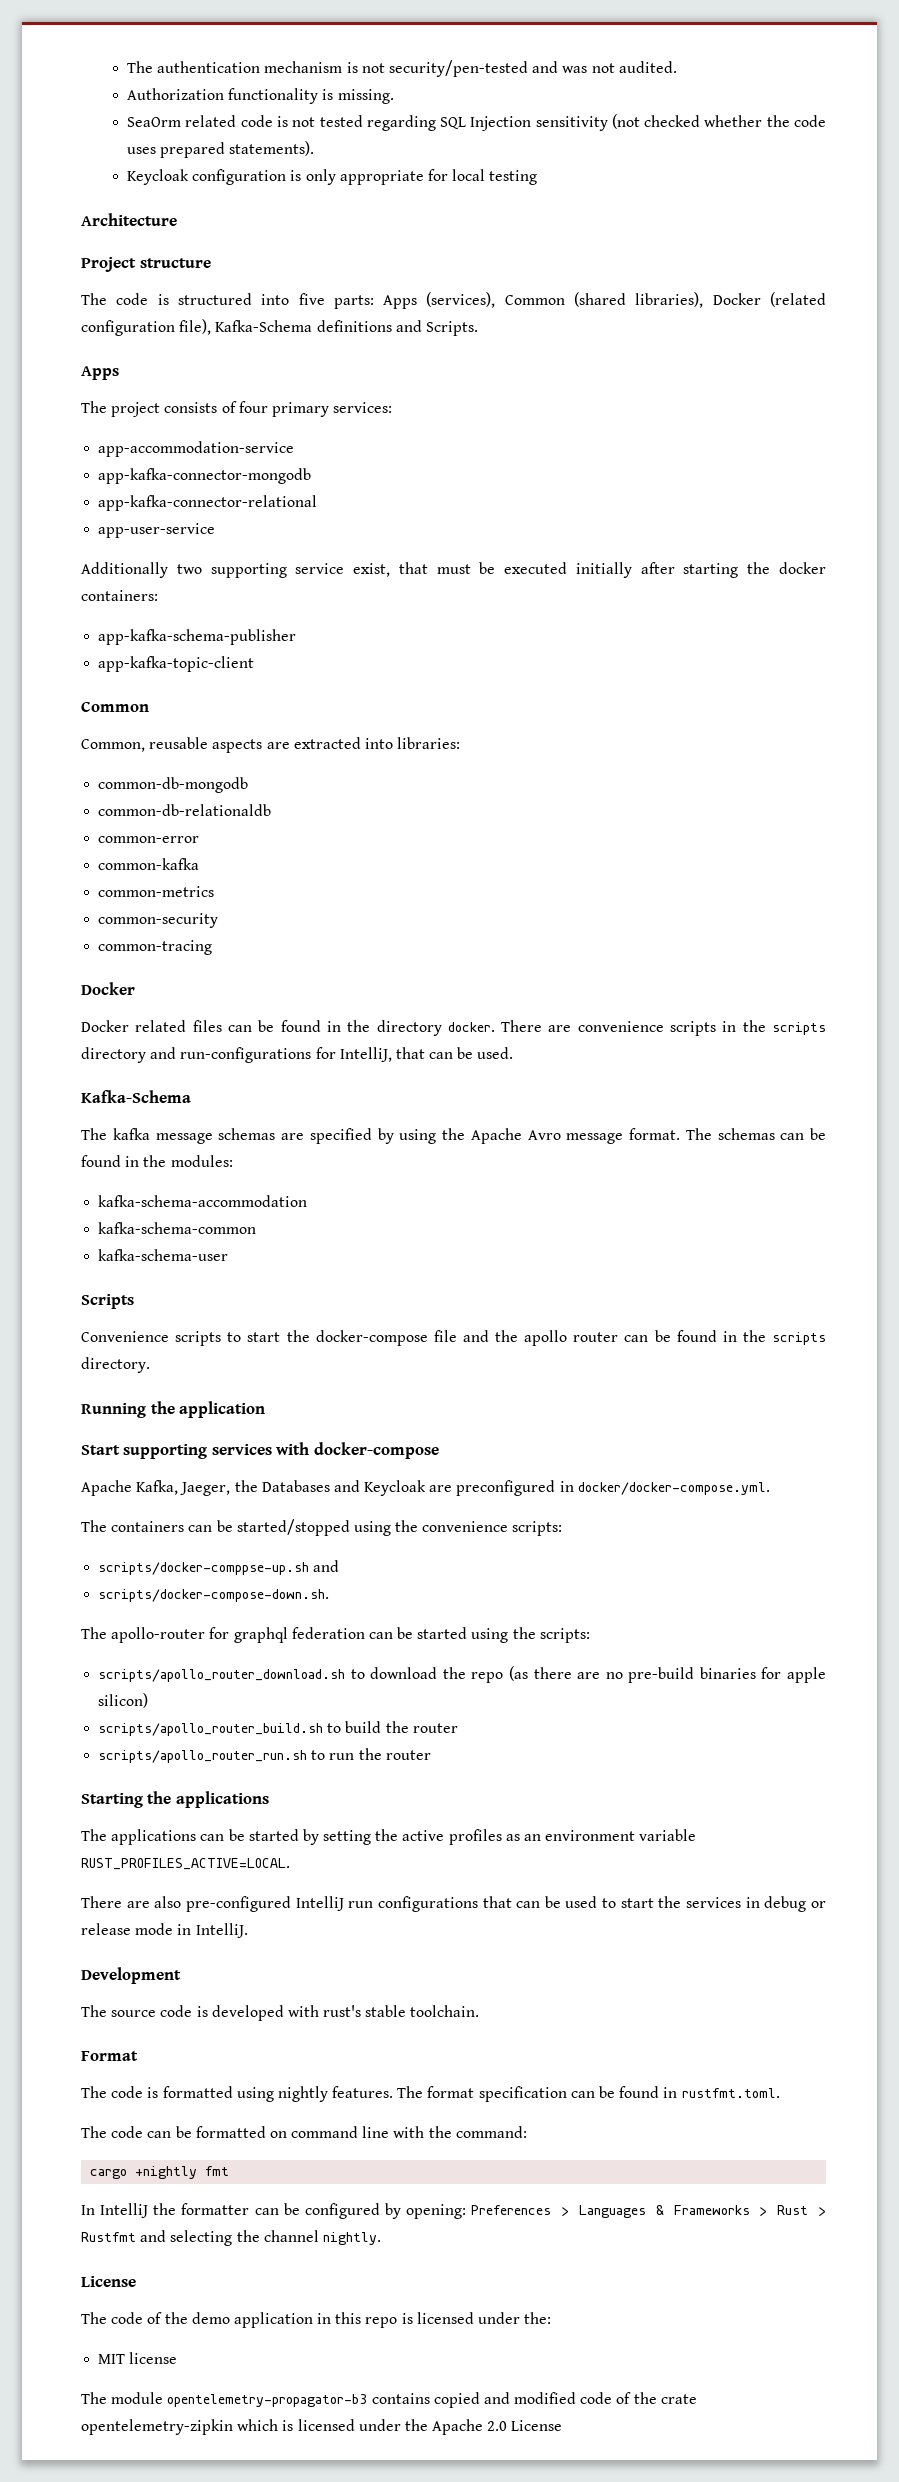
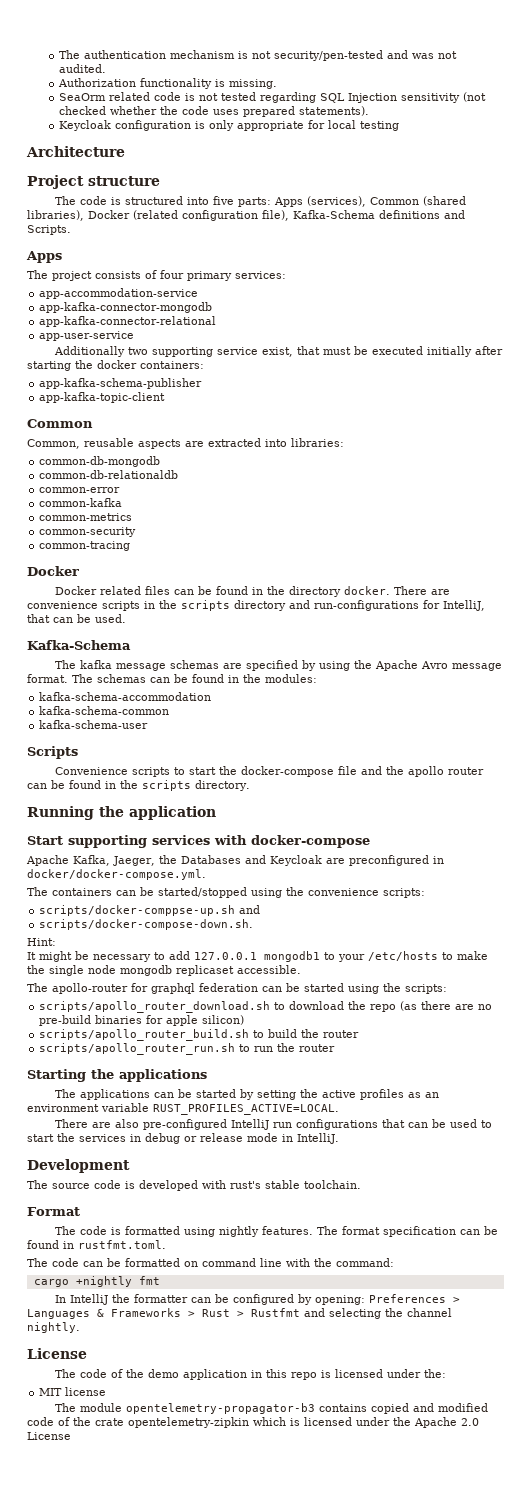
(330, 1595) none -> [27,938,56,946] [27,951,488,962] [27,965,301,976] // Hint: // It might be necessary to add 127.0.0.1 mongodb1 to your /etc/hosts to make the single node mongodb replicaset accessible.

